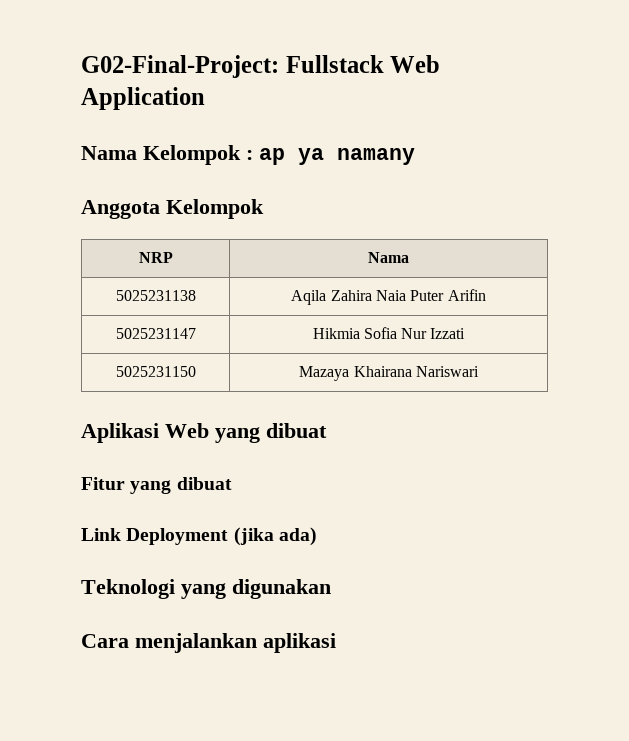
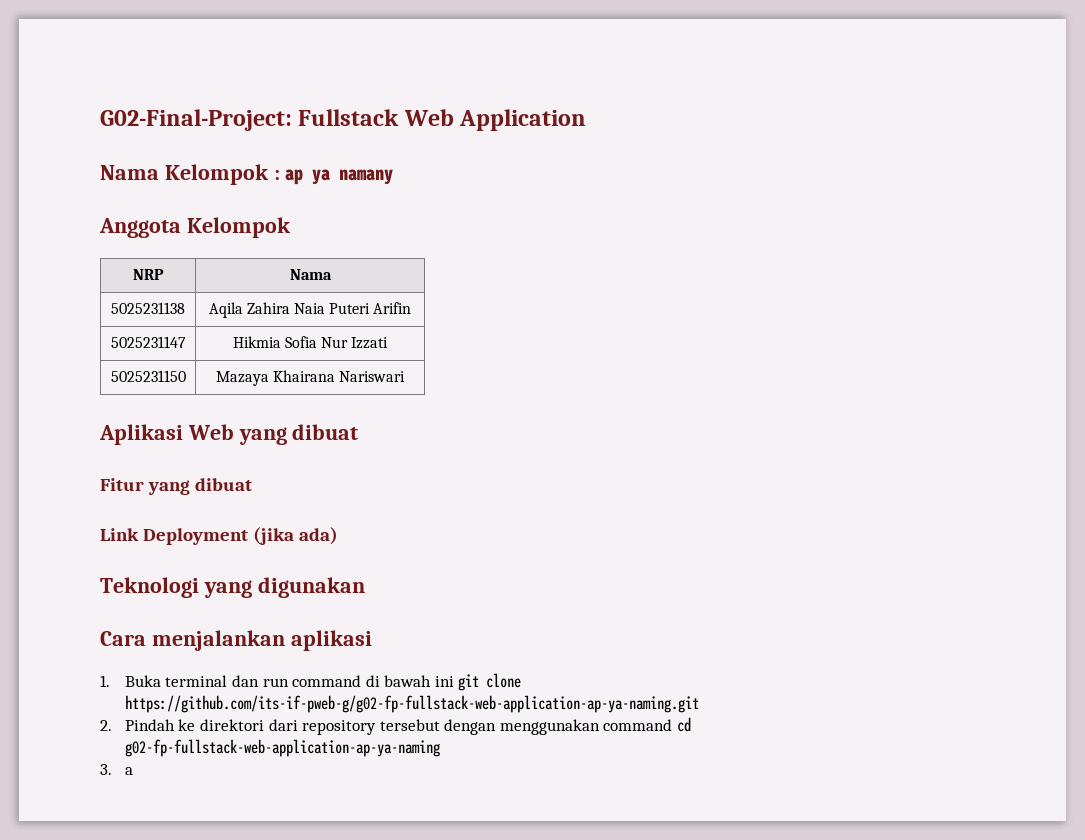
[410,290,445,301] Puter -> [329,303,371,314] Puteri
(336, 643) none -> [100,673,522,691] [124,695,699,713] [100,717,692,735] [124,739,440,757] [100,764,133,775] // 1. Buka terminal dan run command di bawah ini git clone https://github.com/its-if-pweb-g/g02-fp-fullstack-web-application-ap-ya-naming.git // 2. Pindah ke direktori dari repository tersebut dengan menggunakan command cd g02-fp-fullstack-web-application-ap-ya-naming // 3. a

